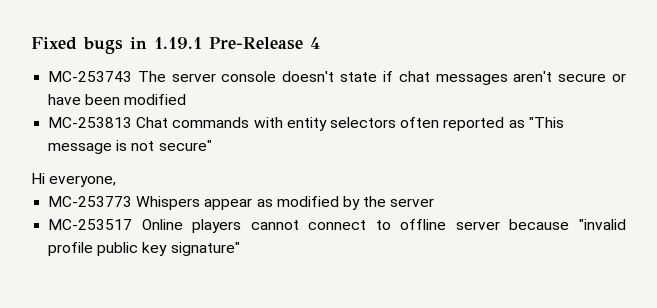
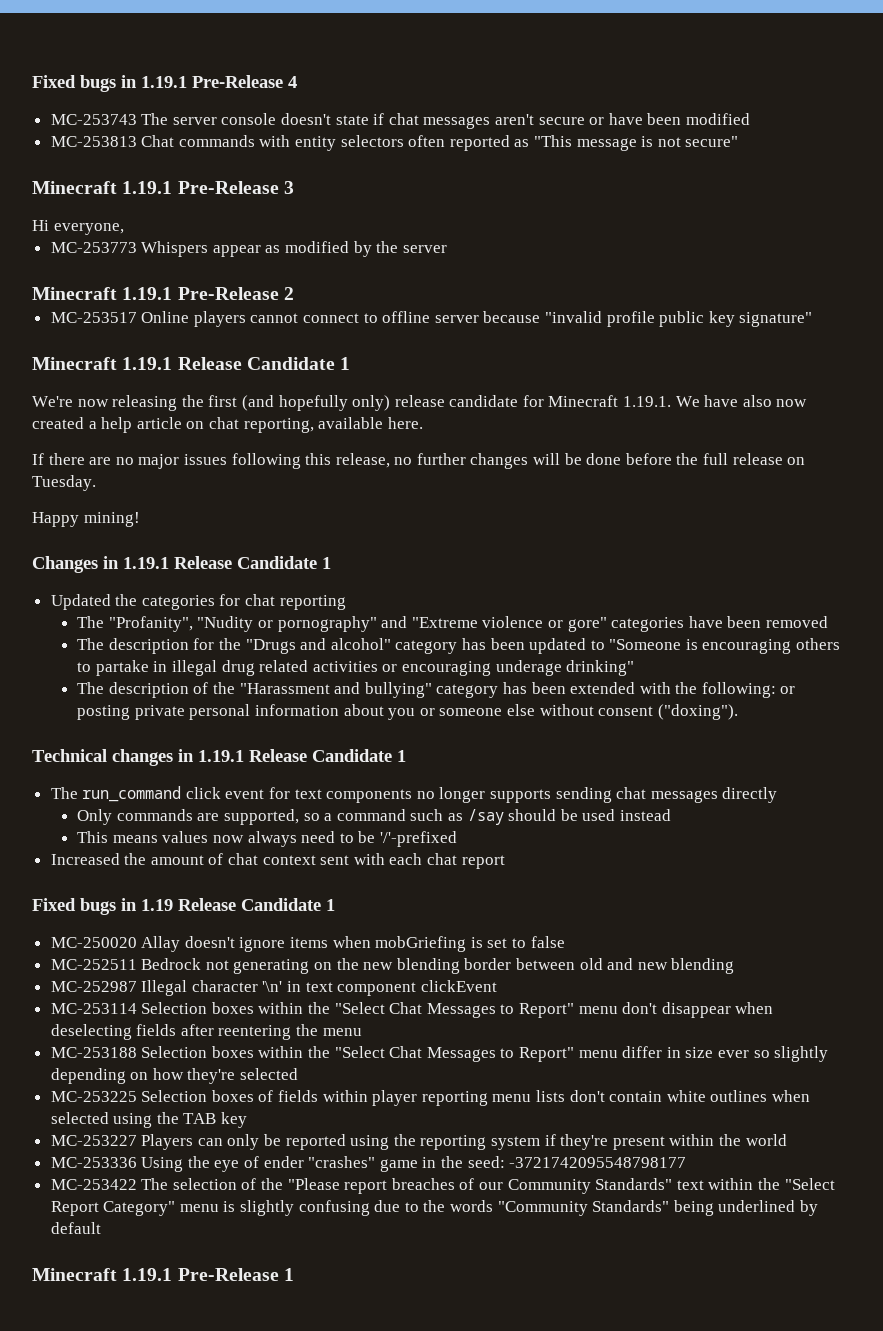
(212, 145) none -> [32,181,294,194] // Minecraft 1.19.1 Pre-Release 3
(435, 202) none -> [32,287,294,300] // Minecraft 1.19.1 Pre-Release 2
(240, 249) none -> [32,357,351,370] [32,395,808,411] [32,417,423,433] [32,453,806,469] [32,475,96,491] [32,512,140,527] [32,556,331,573] [50,594,346,610] [77,616,828,632] [77,638,841,654] [77,660,635,676] [77,682,796,698] [77,704,738,720] [32,749,406,766] [50,786,778,803] [77,809,671,825] [77,831,457,847] [50,853,505,869] [32,898,335,915] [50,936,565,952] [50,958,735,974] [50,980,497,996] [50,1002,774,1018] [50,1024,362,1040] [50,1046,829,1062] [50,1068,299,1084] [50,1090,810,1106] [50,1112,248,1128] [50,1134,787,1150] [50,1156,687,1172] [50,1178,835,1194] [50,1200,818,1216] [50,1222,101,1234] [32,1268,294,1281] // Minecraft 1.19.1 Release Candidate 1 // We're now releasing the first (and hopefully only) release candidate for Minecraft 1.19.1. We have also now created a help article on chat reporting, available here. // If there are no major issues following this release, no further changes will be done before the full release on Tuesday. // Happy mining! // Changes in 1.19.1 Release Candidate 1 // Updated the categories for chat reporting // The "Profanity", "Nudity or pornography" and "Extreme violence or gore" categories have been removed // The description for the "Drugs and alcohol" category has been updated to "Someone is encouraging others to partake in illegal drug related activities or encouraging underage drinking" // The description of the "Harassment and bullying" category has been extended with the following: or posting private personal information about you or someone else without consent ("doxing"). // Technical changes in 1.19.1 Release Candidate 1 // The run_command click event for text components no longer supports sending chat messages directly // Only commands are supported, so a command such as /say should be used instead // This means values now always need to be '/'-prefixed // Increased the amount of chat context sent with each chat report // Fixed bugs in 1.19 Release Candidate 1 // MC-250020 Allay doesn't ignore items when mobGriefing is set to false // MC-252511 Bedrock not generating on the new blending border between old and new blending // MC-252987 Illegal character '\n' in text component clickEvent // MC-253114 Selection boxes within the "Select Chat Messages to Report" menu don't disappear when deselecting fields after reentering the menu // MC-253188 Selection boxes within the "Select Chat Messages to Report" menu differ in size ever so slightly depending on how they're selected // MC-253225 Selection boxes of fields within player reporting menu lists don't contain white outlines when selected using the TAB key // MC-253227 Players can only be reported using the reporting system if they're present within the world // MC-253336 Using the eye of ender "crashes" game in the seed: -3721742095548798177 // MC-253422 The selection of the "Please report breaches of our Community Standards" text within the "Select Report Category" menu is slightly confusing due to the words "Community Standards" being underlined by default // Minecraft 1.19.1 Pre-Release 1

